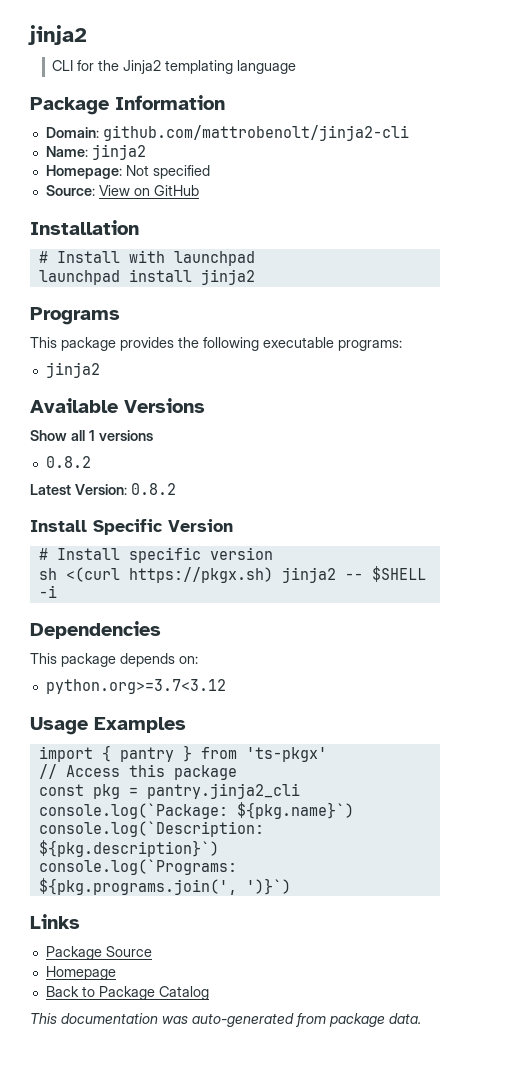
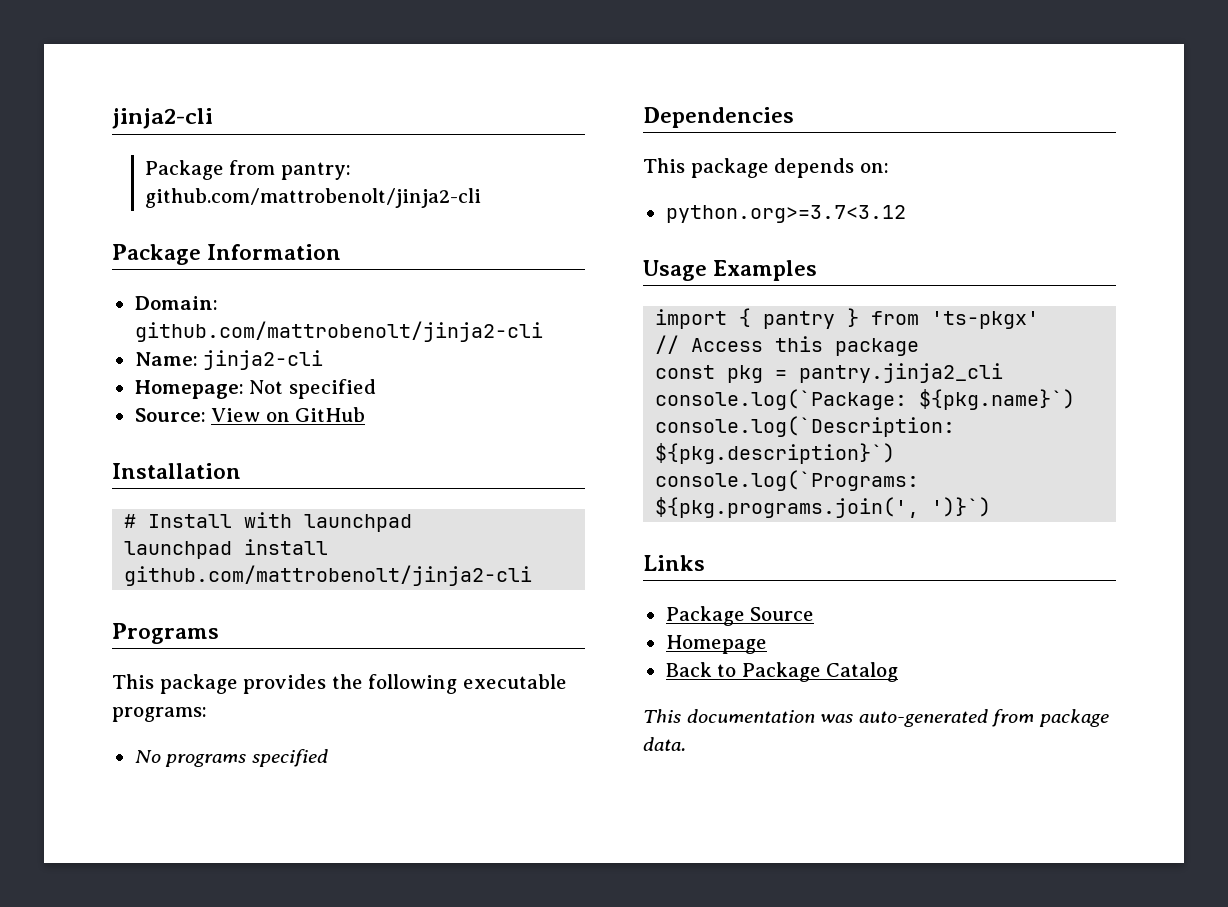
[28,25,87,45] [52,60,297,74] jinja2 // CLI for the Jinja2 templating language -> [112,108,213,129] [144,160,351,180] [144,188,481,208] jinja2-cli // Package from pantry: github.com/mattrobenolt/jinja2-cli
[91,144,146,160] jinja2 -> [203,350,324,370] jinja2-cli
[200,269,255,285] jinja2 -> [124,565,533,586] github.com/mattrobenolt/jinja2-cli
[45,362,100,378] [30,398,205,413] [30,430,153,441] [45,456,91,468] [30,483,176,495] [30,519,233,535] [38,547,273,563] [38,566,426,583] [38,585,57,598] jinja2 // Available Versions // Show all 1 versions // 0.8.2 // Latest Version: 0.8.2 // Install Specific Version // # Install specific version // sh <(curl https://pkgx.sh) jinja2 -- $SHELL -i -> [134,749,328,767] No programs specified

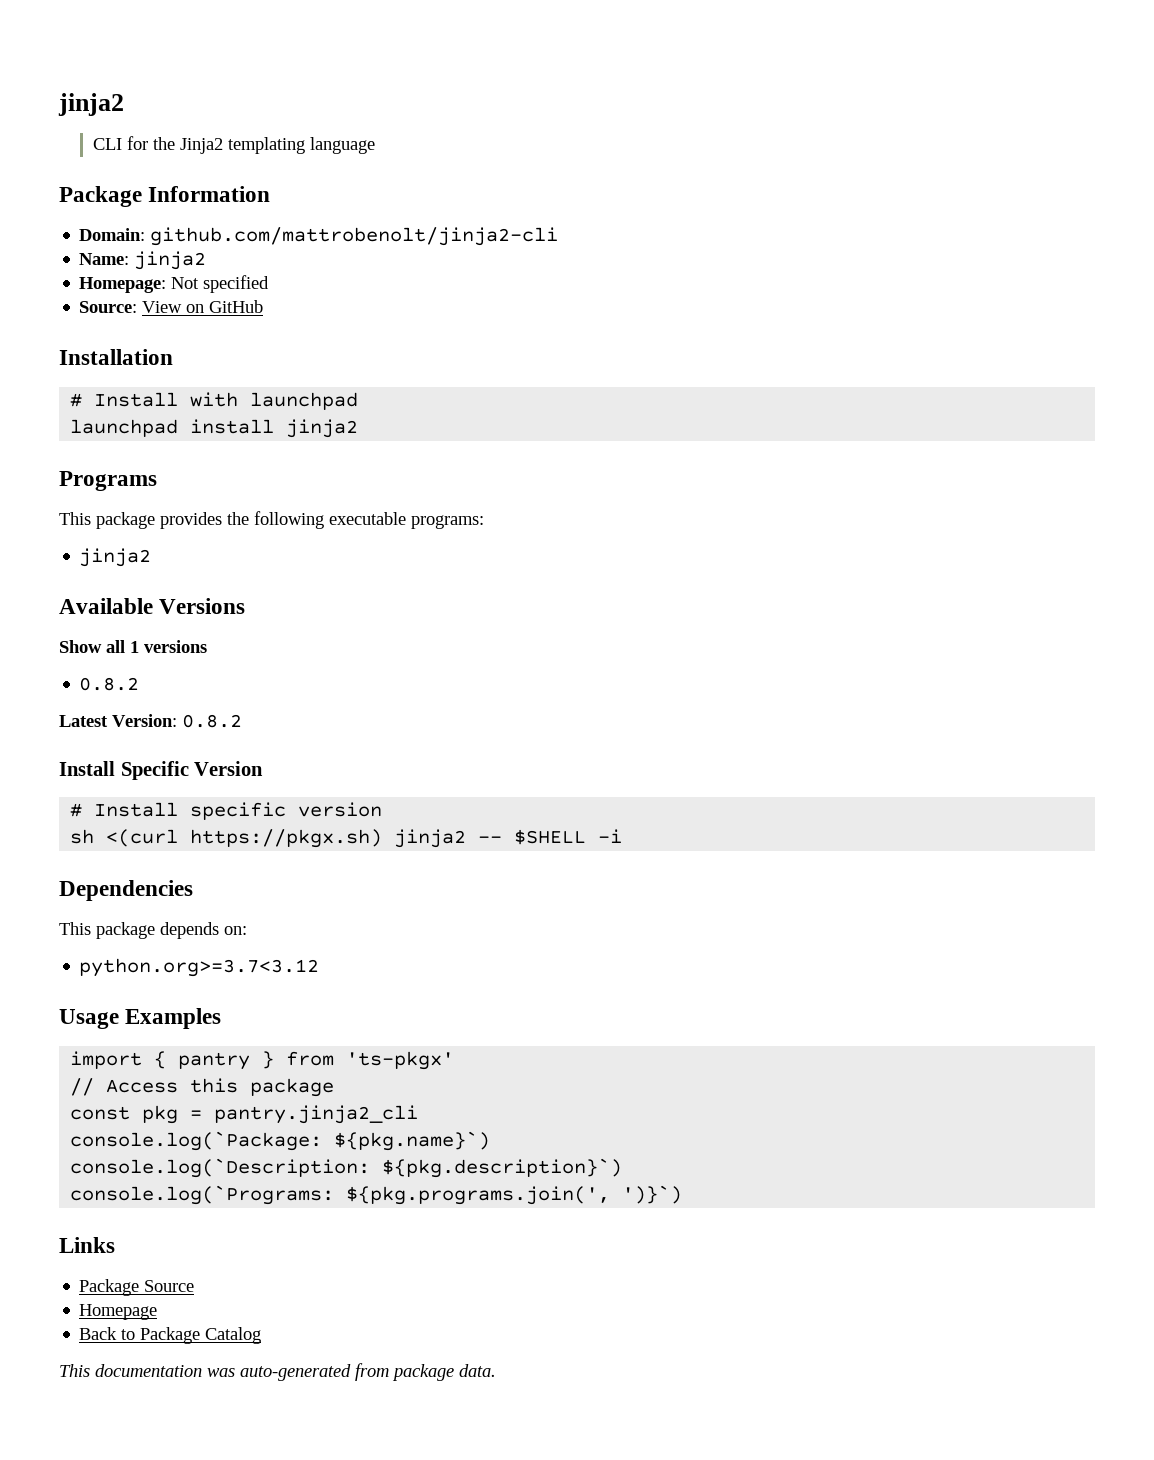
[112,108,213,129] [144,160,351,180] [144,188,481,208] jinja2-cli // Package from pantry: github.com/mattrobenolt/jinja2-cli -> [58,93,124,116] [92,136,375,154] jinja2 // CLI for the Jinja2 templating language
[203,350,324,370] jinja2-cli -> [134,251,207,270] jinja2
[124,565,533,586] github.com/mattrobenolt/jinja2-cli -> [286,419,359,438] jinja2
[134,749,328,767] No programs specified -> [79,548,152,567] [59,598,246,614] [59,640,207,653] [79,677,140,691] [59,714,242,728] [59,761,264,780] [70,802,383,820] [70,829,623,848] jinja2 // Available Versions // Show all 1 versions // 0.8.2 // Latest Version: 0.8.2 // Install Specific Version // # Install specific version // sh <(curl https://pkgx.sh) jinja2 -- $SHELL -i

